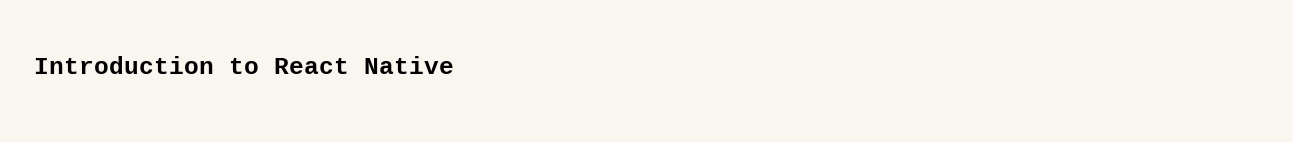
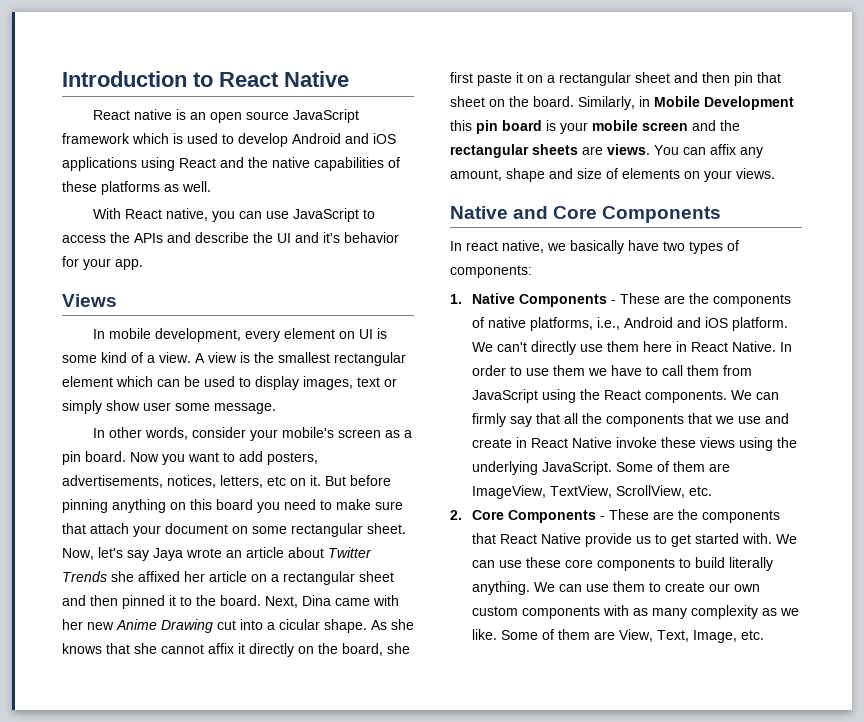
(454, 65) none -> [93,109,360,123] [62,133,396,147] [62,157,400,171] [62,181,211,195] [93,208,376,222] [62,232,399,243] [62,256,143,270] [62,294,117,307] [93,328,388,342] [62,352,406,366] [62,376,397,390] [62,400,276,414] [93,427,413,441] [62,451,318,465] [62,475,391,488] [62,499,403,513] [62,523,406,537] [62,547,372,561] [62,571,394,585] [62,595,399,609] [62,619,414,633] [62,643,410,657] [450,72,781,86] [450,96,794,110] [450,120,740,134] [450,144,763,158] [450,168,775,182] [450,206,722,223] [450,240,739,254] [450,265,532,278] [450,293,792,307] [472,317,789,331] [472,341,793,355] [472,365,753,376] [472,389,780,403] [472,413,790,427] [472,437,798,451] [472,461,731,475] [472,485,713,499] [450,509,781,523] [472,533,798,547] [472,557,774,571] [472,581,761,595] [472,605,800,619] [472,629,765,643] // React native is an open source JavaScript framework which is used to develop Android and iOS applications using React and the native capabilities of these platforms as well. // With React native, you can use JavaScript to access the APIs and describe the UI and it's behavior for your app. // Views // In mobile development, every element on UI is some kind of a view. A view is the smallest rectangular element which can be used to display images, text or simply show user some message. // In other words, consider your mobile's screen as a pin board. Now you want to add posters, advertisements, notices, letters, etc on it. But before pinning anything on this board you need to make sure that attach your document on some rectangular sheet. Now, let's say Jaya wrote an article about Twitter Trends she affixed her article on a rectangular sheet and then pinned it to the board. Next, Dina came with her new Anime Drawing cut into a cicular shape. As she knows that she cannot affix it directly on the board, she first paste it on a rectangular sheet and then pin that sheet on the board. Similarly, in Mobile Development this pin board is your mobile screen and the rectangular sheets are views. You can affix any amount, shape and size of elements on your views. // Native and Core Components // In react native, we basically have two types of components: // 1. Native Components - These are the components of native platforms, i.e., Android and iOS platform. We can't directly use them here in React Native. In order to use them we have to call them from JavaScript using the React components. We can firmly say that all the components that we use and create in React Native invoke these views using the underlying JavaScript. Some of them are ImageView, TextView, ScrollView, etc. // 2. Core Components - These are the components that React Native provide us to get started with. We can use these core components to build literally anything. We can use them to create our own custom components with as many complexity as we like. Some of them are View, Text, Image, etc.

